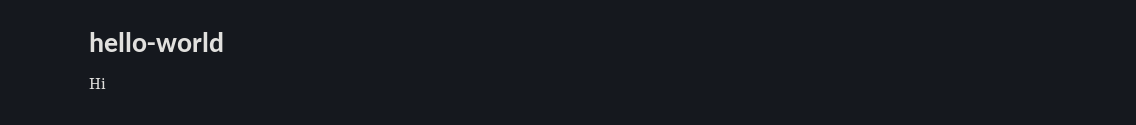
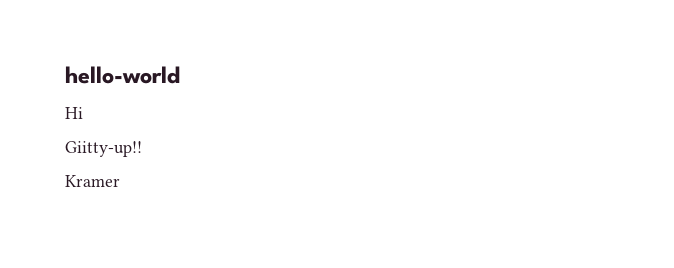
(106, 83) none -> [65,141,142,157] [65,175,120,187] // Giitty-up!! // Kramer

